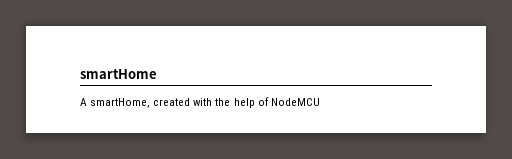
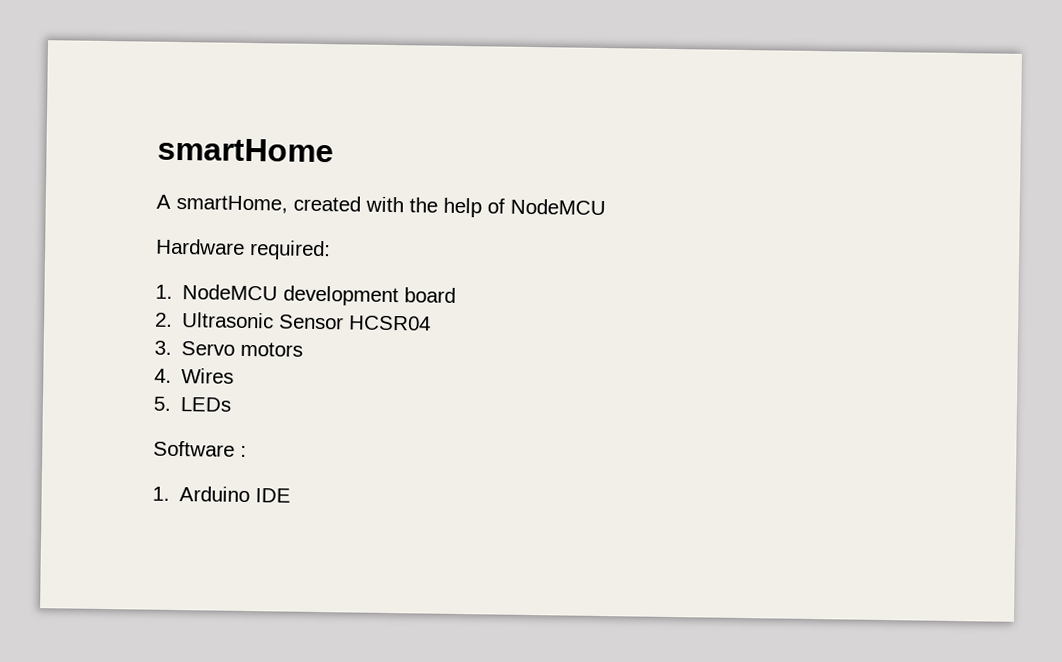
(320, 102) none -> [156,238,331,261] [155,284,457,307] [155,312,432,331] [154,340,304,357] [154,368,235,384] [153,396,233,412] [153,440,247,457] [152,486,292,503] // Hardware required: // 1. NodeMCU development board // 2. Ultrasonic Sensor HCSR04 // 3. Servo motors // 4. Wires // 5. LEDs // Software : // 1. Arduino IDE

